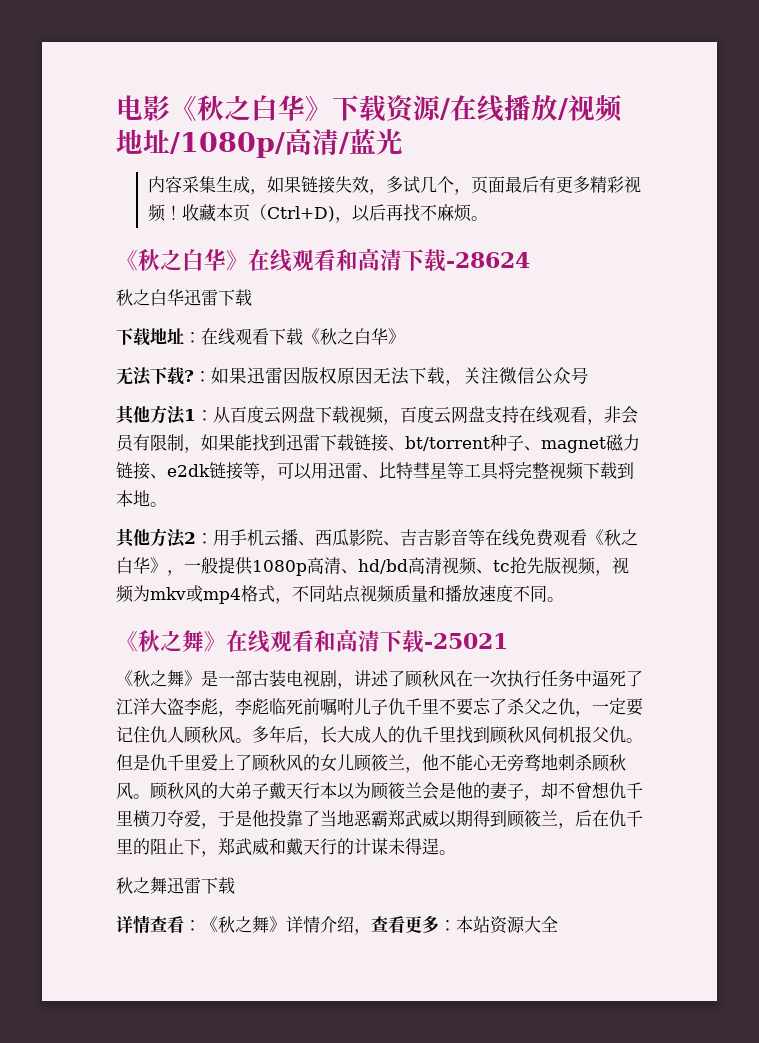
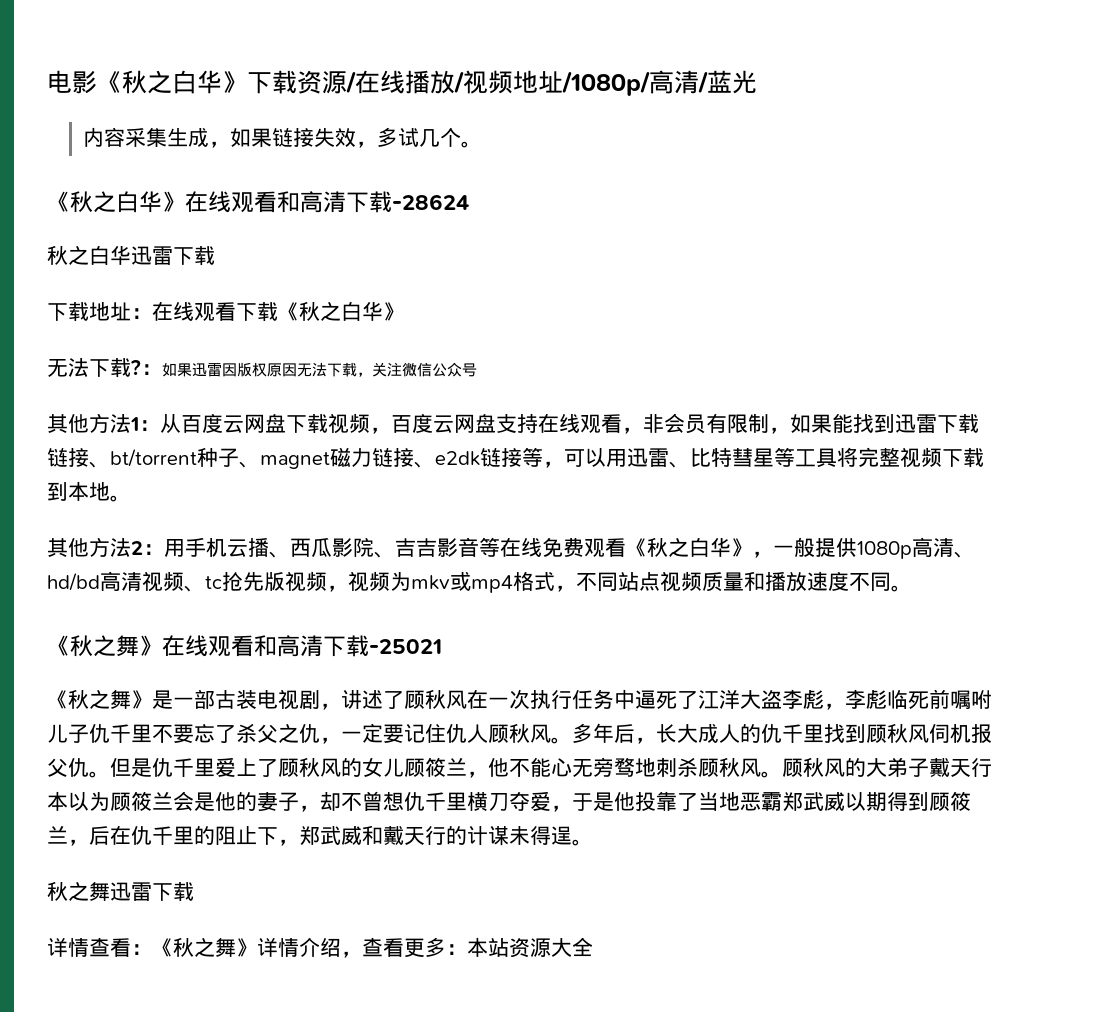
[453,176,641,195] [147,204,471,223] ，页面最后有更多精彩视频！收藏本页（Ctrl+D)，以后再找不麻烦 -> (462, 137) none

